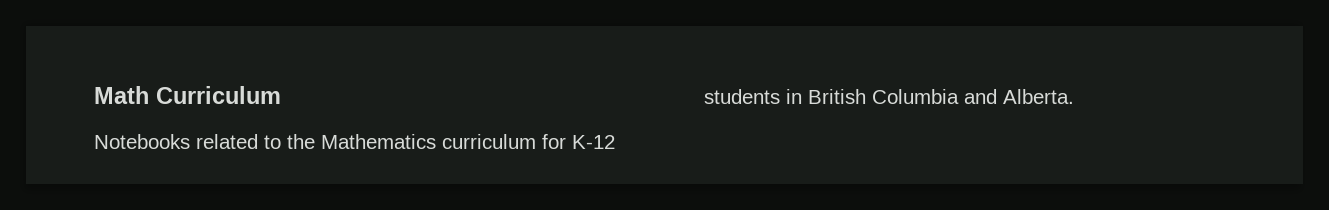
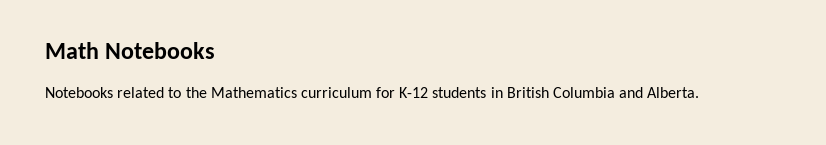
[156,86,281,104] Curriculum -> [105,42,216,59] Notebooks

